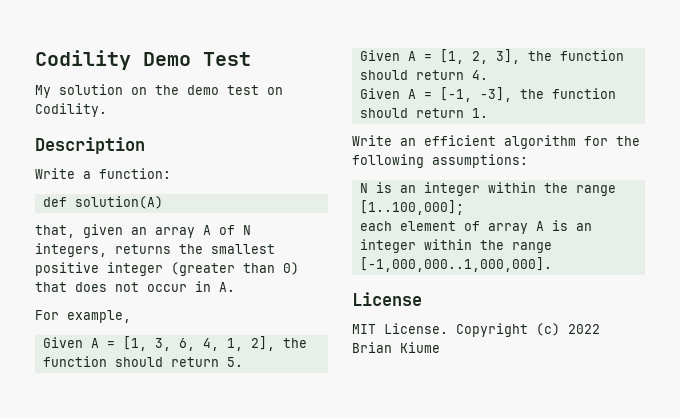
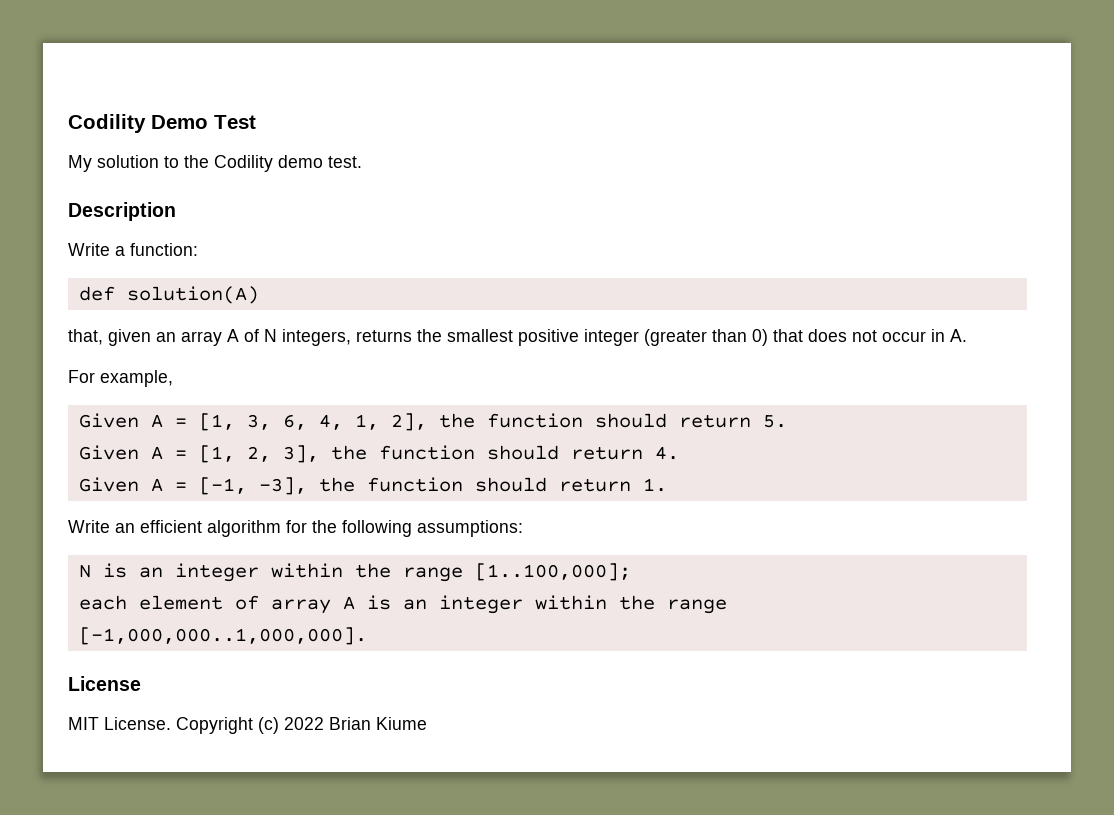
[131,85,283,95] [35,103,107,117] on the demo test on Codility. -> [164,155,362,172] to the Codility demo test.

